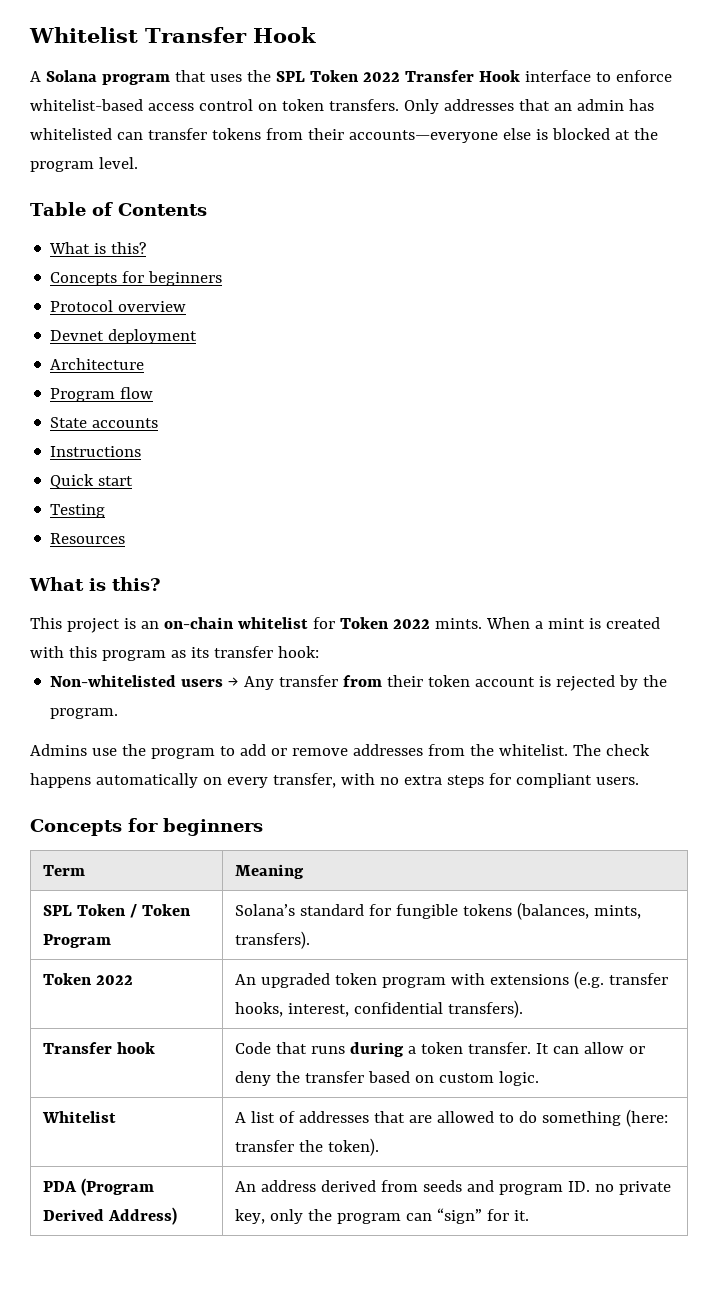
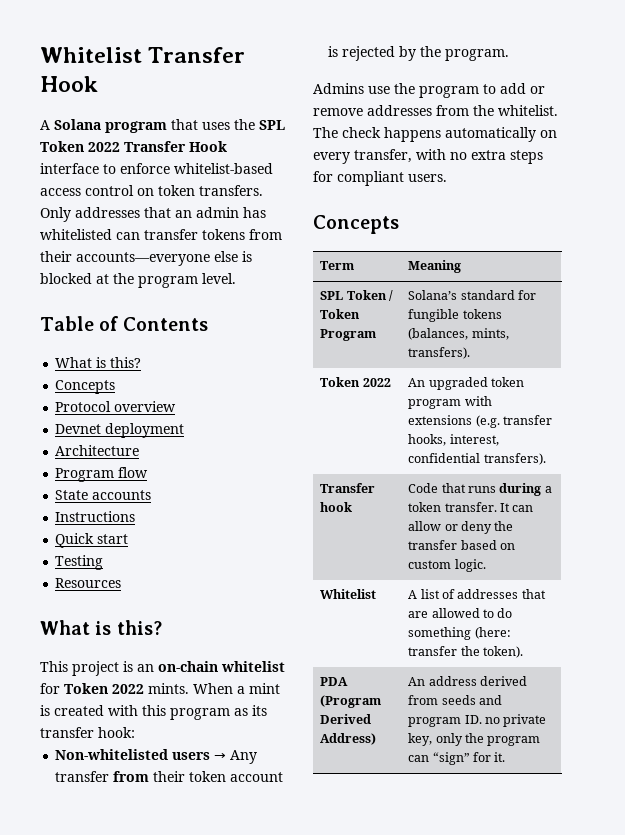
[122,271,223,286] for beginners -> (116, 387) none
[128,818,263,836] for beginners -> (399, 224) none

